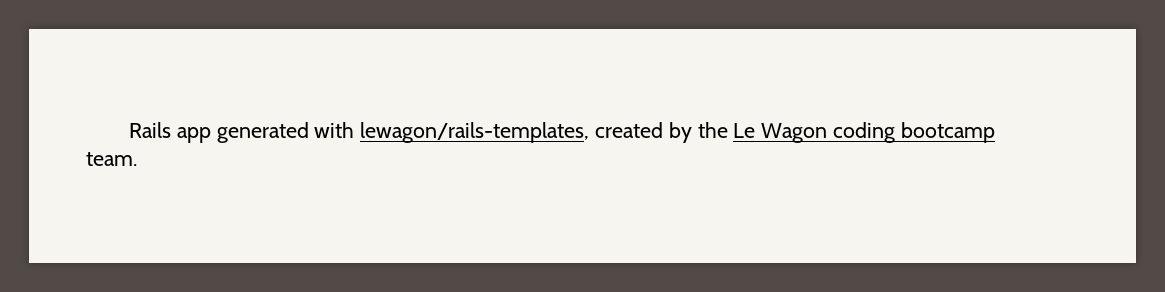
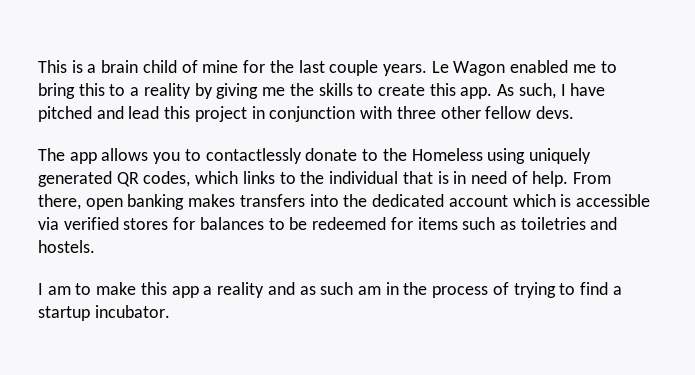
[128,122,995,143] [86,152,137,166] Rails app generated with lewagon/rails-templates, created by the Le Wagon coding bootcamp team. -> [38,60,617,76] [38,83,606,99] [38,106,574,122] [38,148,591,164] [38,171,612,187] [38,194,650,210] [38,217,618,230] [38,240,95,253] [38,282,622,298] [38,305,170,321] This is a brain child of mine for the last couple years. Le Wagon enabled me to bring this to a reality by giving me the skills to create this app. As such, I have pitched and lead this project in conjunction with three other fellow devs. // The app allows you to contactlessly donate to the Homeless using uniquely generated QR codes, which links to the individual that is in need of help. From there, open banking makes transfers into the dedicated account which is accessible via verified stores for balances to be redeemed for items such as toiletries and hostels. // I am to make this app a reality and as such am in the process of trying to find a startup incubator.

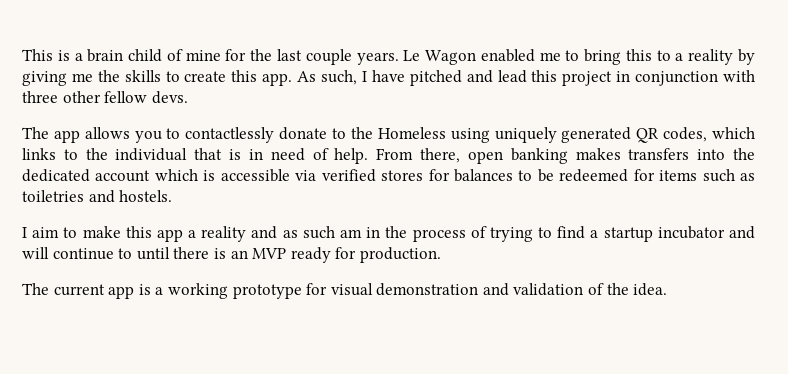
[47,286,71,295] am -> [32,227,60,238] aim
[94,305,170,318] incubator. -> [657,226,755,239] [22,247,441,263] [22,283,668,299] incubator and will continue to until there is an MVP ready for production. // The current app is a working prototype for visual demonstration and validation of the idea.

